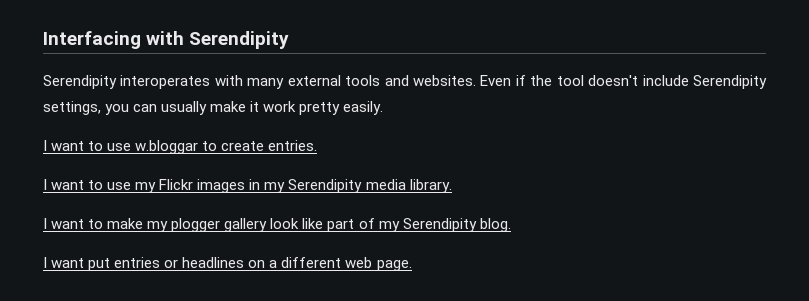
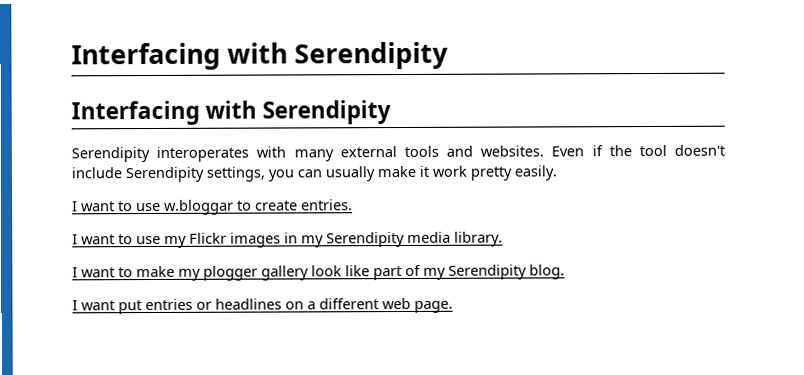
[43,31,290,49] Interfacing with Serendipity -> [71,41,450,71] [71,100,392,126] Interfacing with Serendipity // Interfacing with Serendipity

